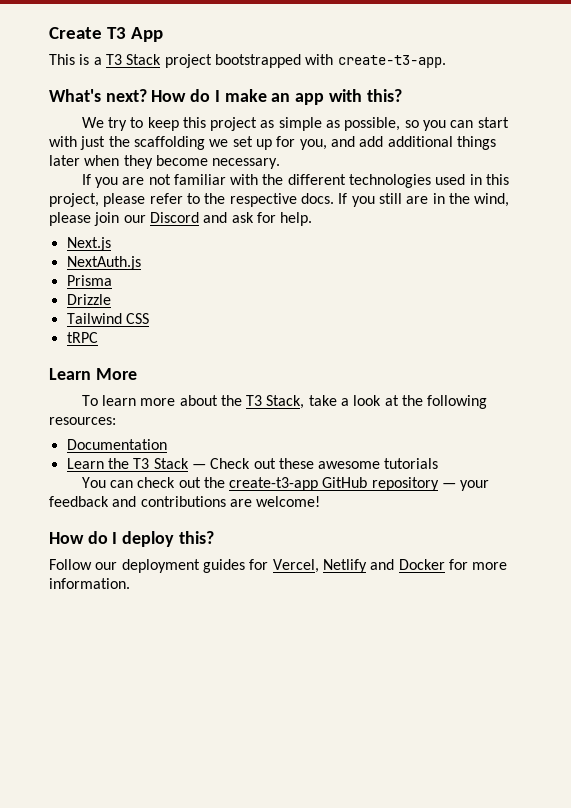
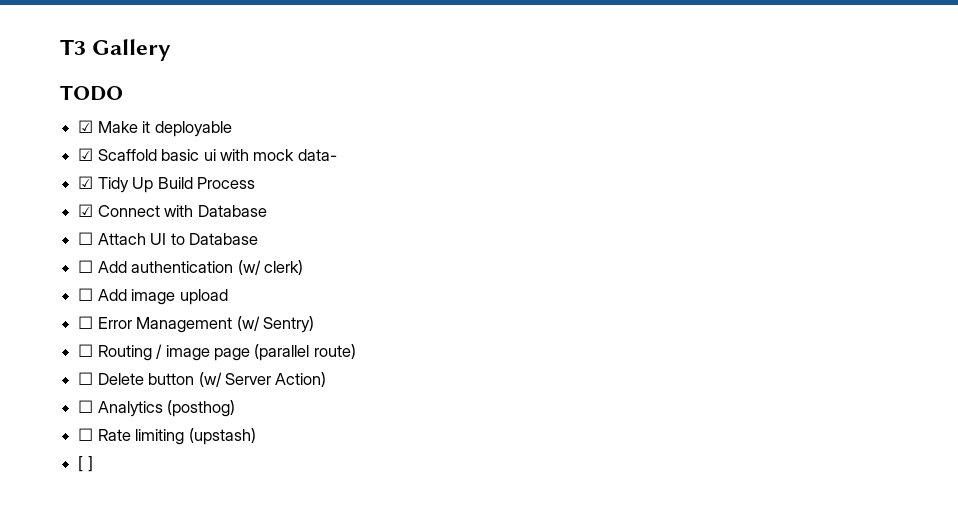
[49,27,163,42] [49,54,446,68] [49,89,402,105] [81,117,509,131] [49,136,496,150] [49,155,281,169] [81,174,510,188] [49,193,510,207] [49,212,313,226] [66,237,111,251] [66,256,141,270] [66,275,112,286] [66,294,111,305] [66,313,149,324] [66,332,98,343] [49,368,137,380] [81,395,488,409] [49,417,116,425] [66,439,167,450] [66,458,439,469] [81,477,490,491] [49,496,321,507] [49,531,214,547] [49,559,508,573] [49,578,130,589] Create T3 App // This is a T3 Stack project bootstrapped with create-t3-app. // What's next? How do I make an app with this? // We try to keep this project as simple as possible, so you can start with just the scaffolding we set up for you, and add additional things later when they become necessary. // If you are not familiar with the different technologies used in this project, please refer to the respective docs. If you still are in the wind, please join our Discord and ask for help. // Next.js // NextAuth.js // Prisma // Drizzle // Tailwind CSS // tRPC // Learn More // To learn more about the T3 Stack, take a look at the following resources: // Documentation // Learn the T3 Stack — Check out these awesome tutorials // You can check out the create-t3-app GitHub repository — your feedback and contributions are welcome! // How do I deploy this? // Follow our deployment guides for Vercel, Netlify and Docker for more information. -> [60,39,172,61] [60,85,123,101] [78,120,232,137] [78,148,337,161] [78,176,255,193] [78,204,267,217] [78,232,258,245] [78,260,303,275] [78,288,228,305] [78,316,314,333] [78,344,356,361] [78,372,327,387] [78,400,236,417] [78,428,256,445] [78,456,93,472] T3 Gallery // TODO // ☑ Make it deployable // ☑ Scaffold basic ui with mock data- // ☑ Tidy Up Build Process // ☑ Connect with Database // ☐ Attach UI to Database // ☐ Add authentication (w/ clerk) // ☐ Add image upload // ☐ Error Management (w/ Sentry) // ☐ Routing / image page (parallel route) // ☐ Delete button (w/ Server Action) // ☐ Analytics (posthog) // ☐ Rate limiting (upstash) // [ ]

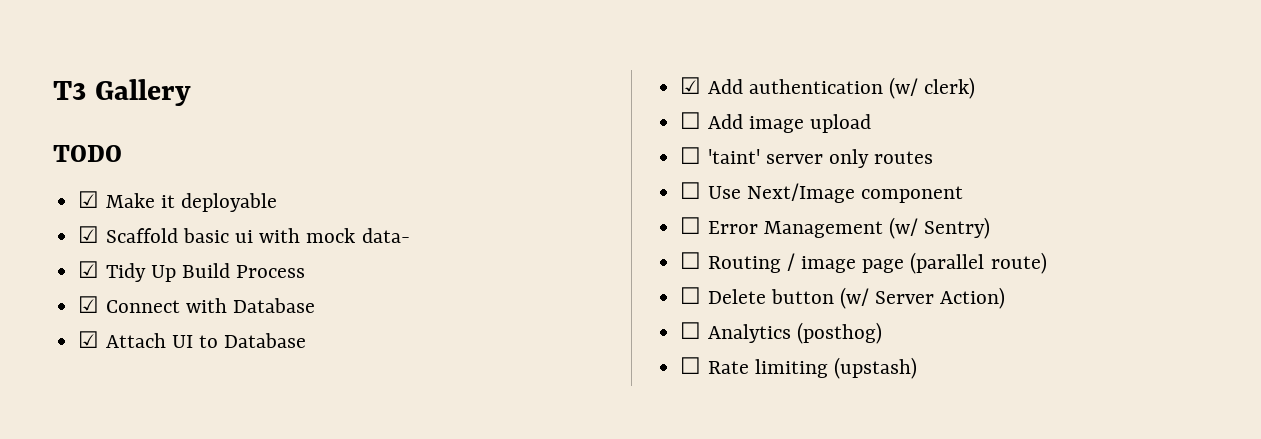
[78,232,94,245] ☐ -> [78,331,100,348] ☑
[78,260,94,273] ☐ -> [680,77,702,94] ☑
(228, 297) none -> [680,147,934,168] [680,182,963,203] // ☐ 'taint' server only routes // ☐ Use Next/Image component
[78,456,93,472] // [ ] -> (917, 368) none

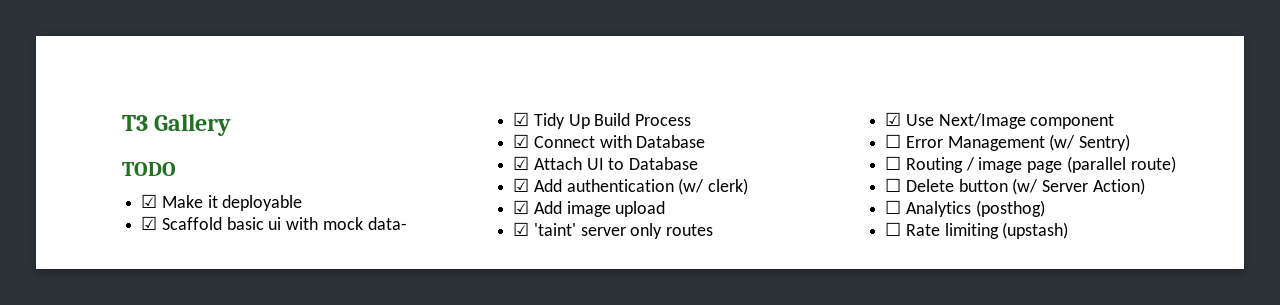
[680,112,702,129] ☐ -> [513,200,530,214] ☑
[680,147,702,164] ☐ -> [513,222,530,236] ☑
[680,182,702,199] ☐ -> [885,112,902,126] ☑

